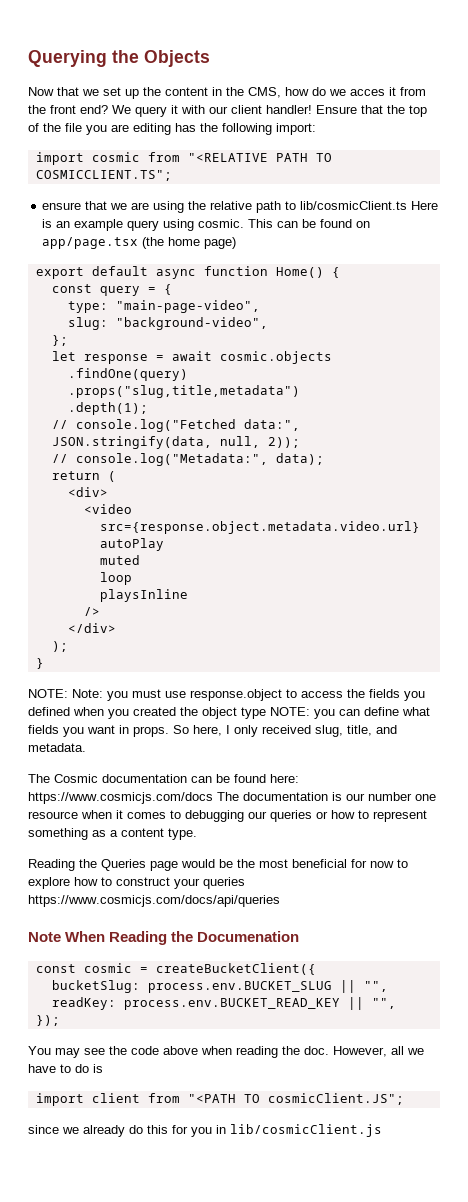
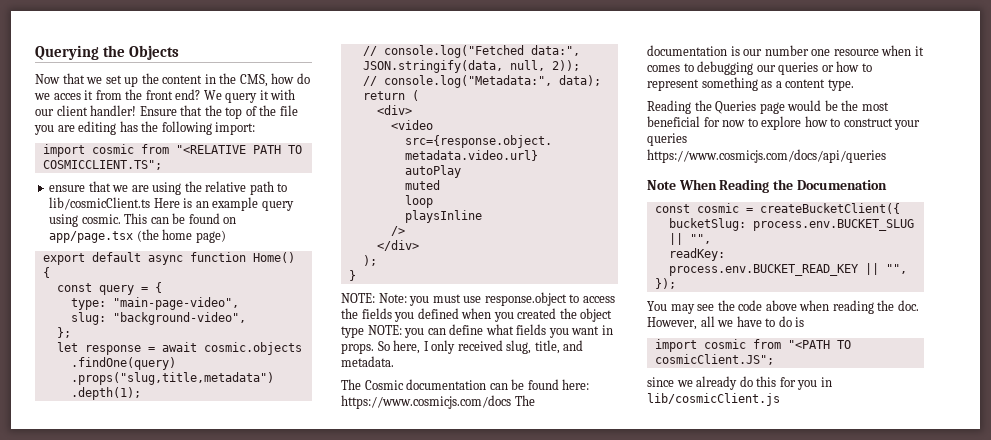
[91,1093,140,1103] client -> [703,339,746,349] cosmic

